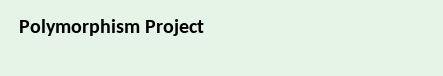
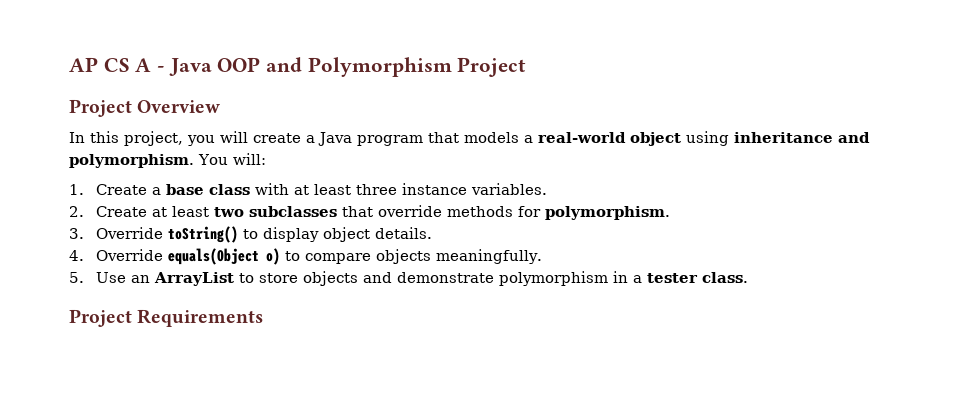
[19,19,205,36] Polymorphism Project -> [69,57,527,77] [69,99,221,117] [69,131,870,146] [69,153,266,168] [69,183,548,195] [69,205,671,220] [69,226,433,243] [69,248,543,265] [69,271,749,286] [69,309,264,327] AP CS A - Java OOP and Polymorphism Project // Project Overview // In this project, you will create a Java program that models a real-world object using inheritance and polymorphism. You will: // 1. Create a base class with at least three instance variables. // 2. Create at least two subclasses that override methods for polymorphism. // 3. Override toString() to display object details. // 4. Override equals(Object o) to compare objects meaningfully. // 5. Use an ArrayList to store objects and demonstrate polymorphism in a tester class. // Project Requirements

